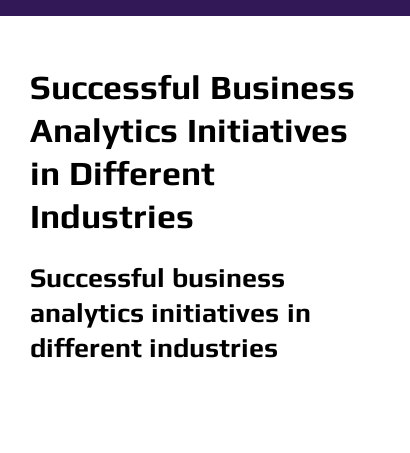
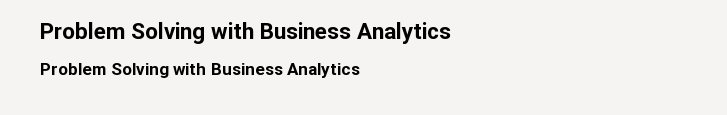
[30,74,356,100] [30,118,349,150] [30,160,216,186] [30,204,194,229] [30,267,286,288] [30,303,311,328] [30,337,279,358] Successful Business Analytics Initiatives in Different Industries // Successful business analytics initiatives in different industries -> [40,22,452,44] [40,63,361,78] Problem Solving with Business Analytics // Problem Solving with Business Analytics

